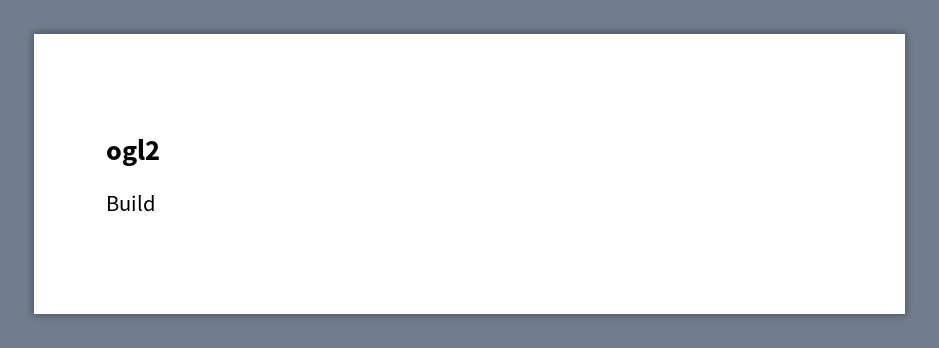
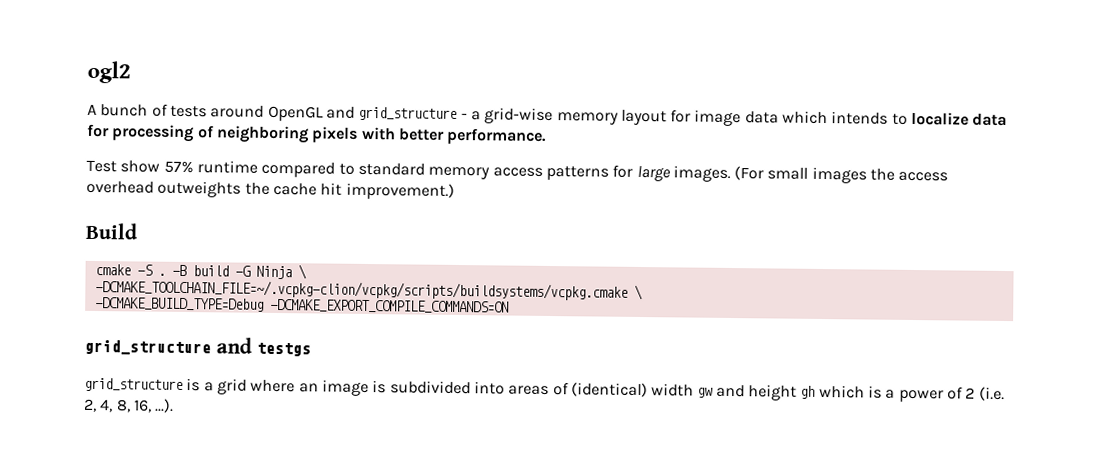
[106,195,155,212] Build -> [87,103,1008,127] [87,123,548,145] [86,159,949,184] [86,180,455,200] [85,222,138,240] [94,263,307,280] [94,278,643,301] [94,296,509,314] [84,337,312,357] [84,377,1005,403] [84,398,175,413] A bunch of tests around OpenGL and grid_structure - a grid-wise memory layout for image data which intends to localize data for processing of neighboring pixels with better performance. // Test show 57% runtime compared to standard memory access patterns for large images. (For small images the access overhead outweights the cache hit improvement.) // Build // cmake -S . -B build -G Ninja \ // -DCMAKE_TOOLCHAIN_FILE=~/.vcpkg-clion/vcpkg/scripts/buildsystems/vcpkg.cmake \ // -DCMAKE_BUILD_TYPE=Debug -DCMAKE_EXPORT_COMPILE_COMMANDS=ON // grid_structure and testgs // grid_structure is a grid where an image is subdivided into areas of (identical) width gw and height gh which is a power of 2 (i.e. 2, 4, 8, 16, ...).

